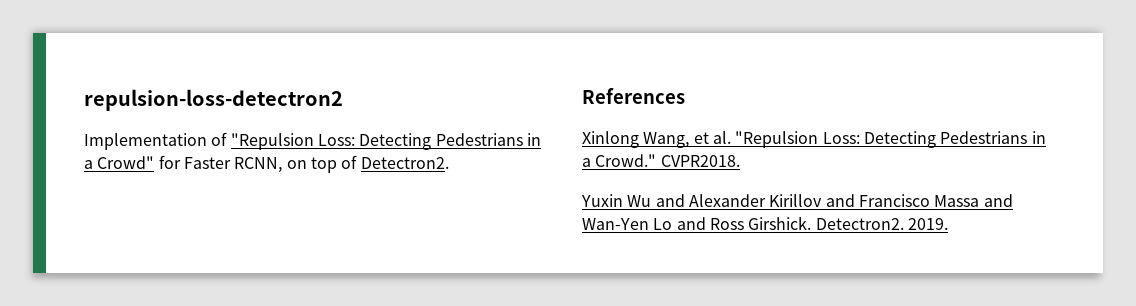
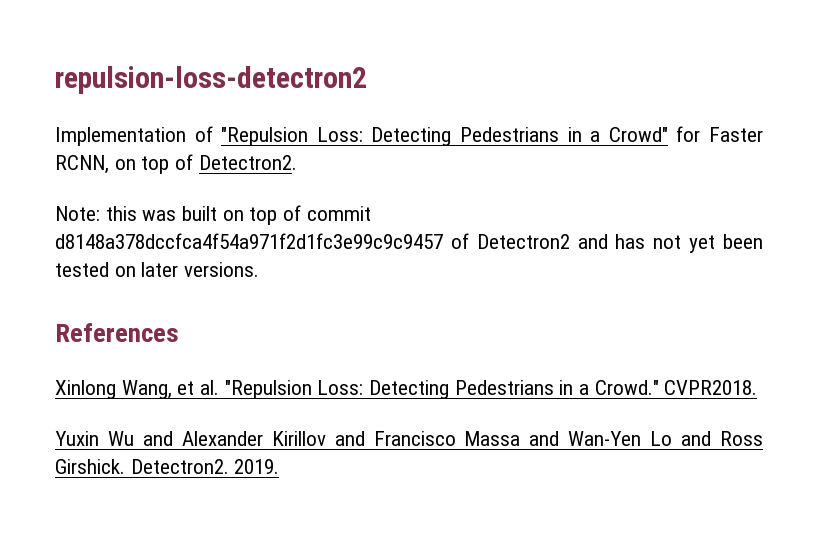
(449, 163) none -> [55,205,371,225] [55,233,764,253] [55,262,260,277] // Note: this was built on top of commit d8148a378dccfca4f54a971f2d1fc3e99c9c9457 of Detectron2 and has not yet been tested on later versions.

